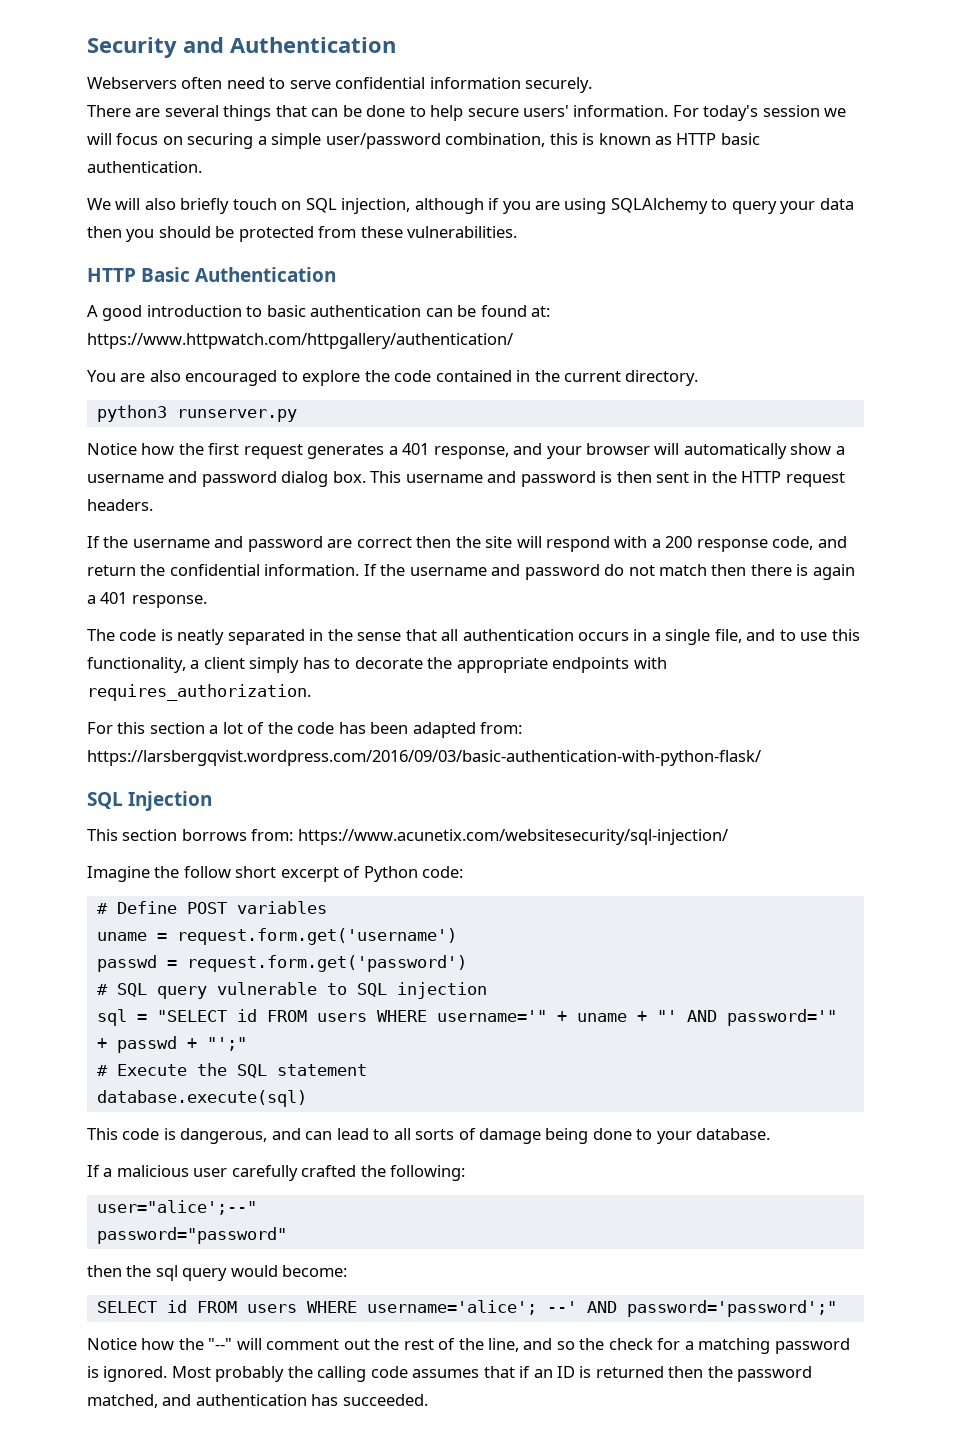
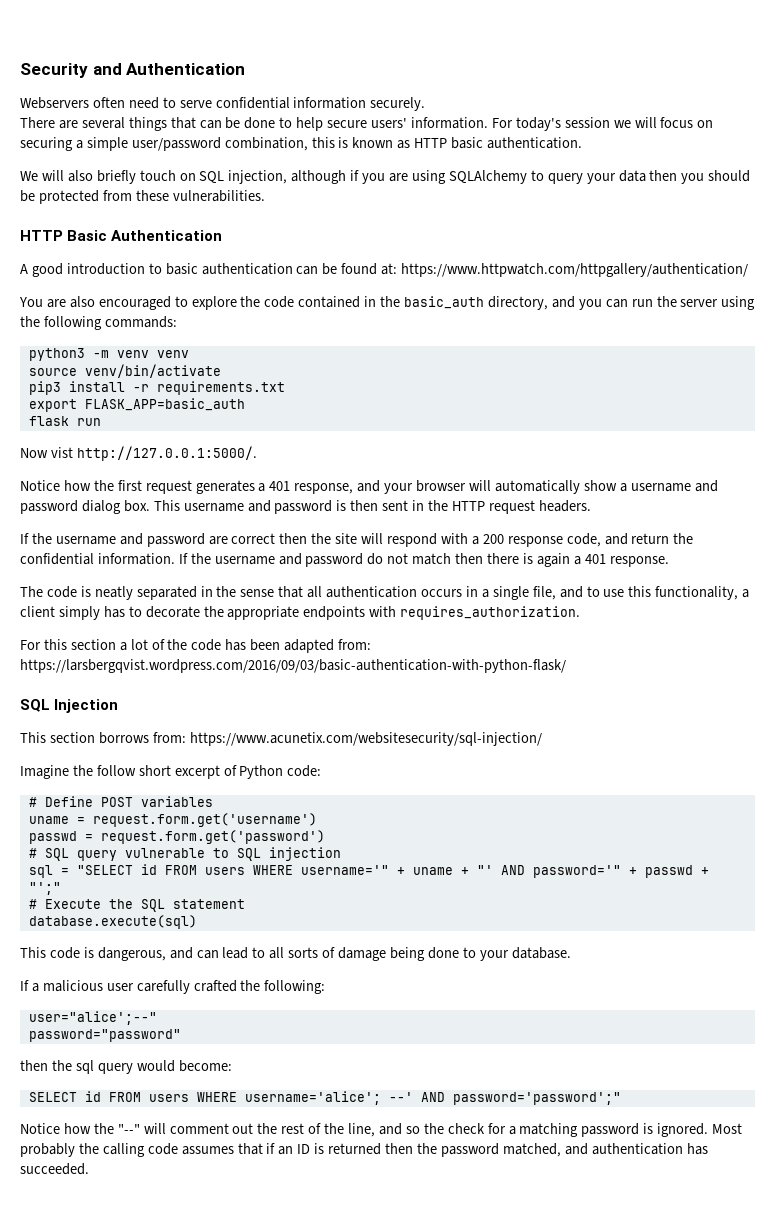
[564,370,699,386] [96,405,297,422] current directory. // python3 runserver.py -> [404,296,756,310] [20,316,177,330] [28,348,189,361] [28,364,221,378] [28,381,285,395] [28,398,245,412] [28,416,101,426] [20,446,257,461] basic_auth directory, and you can run the server using the following commands: // python3 -m venv venv // source venv/bin/activate // pip3 install -r requirements.txt // export FLASK_APP=basic_auth // flask run // Now vist http://127.0.0.1:5000/.

